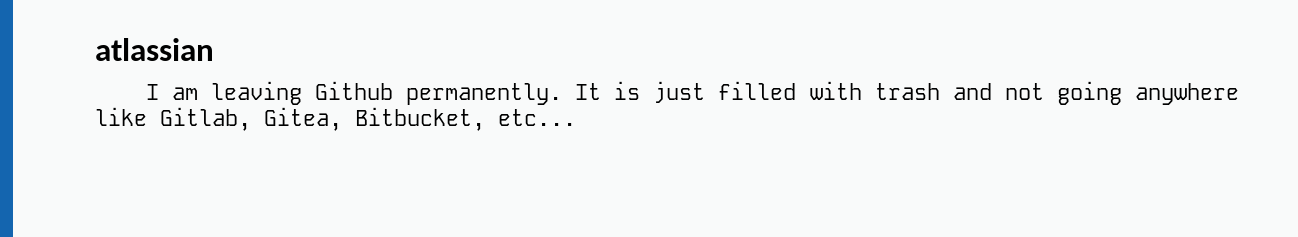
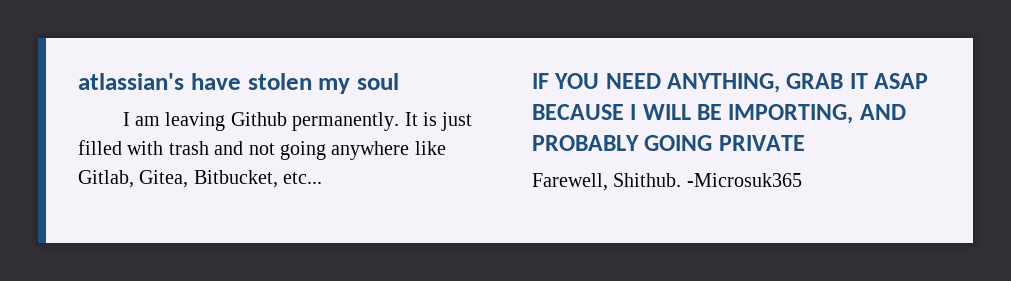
[95,38,214,61] atlassian -> [78,73,399,94] atlassian's have stolen my soul
(576, 117) none -> [532,73,929,93] [532,104,906,124] [532,135,805,151] [532,173,802,191] // IF YOU NEED ANYTHING, GRAB IT ASAP BECAUSE I WILL BE IMPORTING, AND PROBABLY GOING PRIVATE // Farewell, Shithub. -Microsuk365

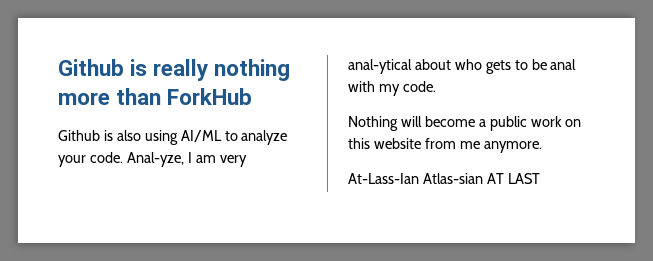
[78,73,399,94] [122,112,473,131] [78,140,446,160] [78,170,323,188] [532,73,929,93] [532,104,906,124] [532,135,805,151] [532,173,802,191] atlassian's have stolen my soul // I am leaving Github permanently. It is just filled with trash and not going anywhere like Gitlab, Gitea, Bitbucket, etc... // IF YOU NEED ANYTHING, GRAB IT ASAP BECAUSE I WILL BE IMPORTING, AND PROBABLY GOING PRIVATE // Farewell, Shithub. -Microsuk365 -> [58,59,291,81] [58,88,253,105] [58,130,288,145] [58,152,247,167] [348,59,577,74] [348,81,436,96] [348,116,582,131] [348,138,542,153] [348,173,540,184] Github is really nothing more than ForkHub // Github is also using AI/ML to analyze your code. Anal-yze, I am very anal-ytical about who gets to be anal with my code. // Nothing will become a public work on this website from me anymore. // At-Lass-Ian Atlas-sian AT LAST

